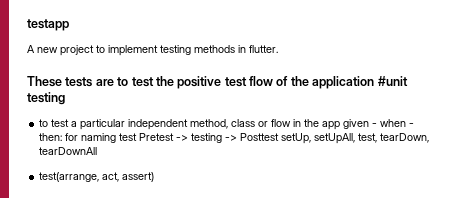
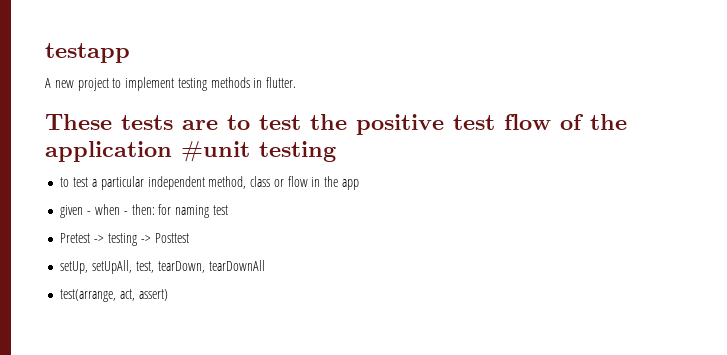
(341, 125) none -> (359, 184) //
(138, 137) none -> (228, 210) //
(280, 137) none -> (189, 238) //

